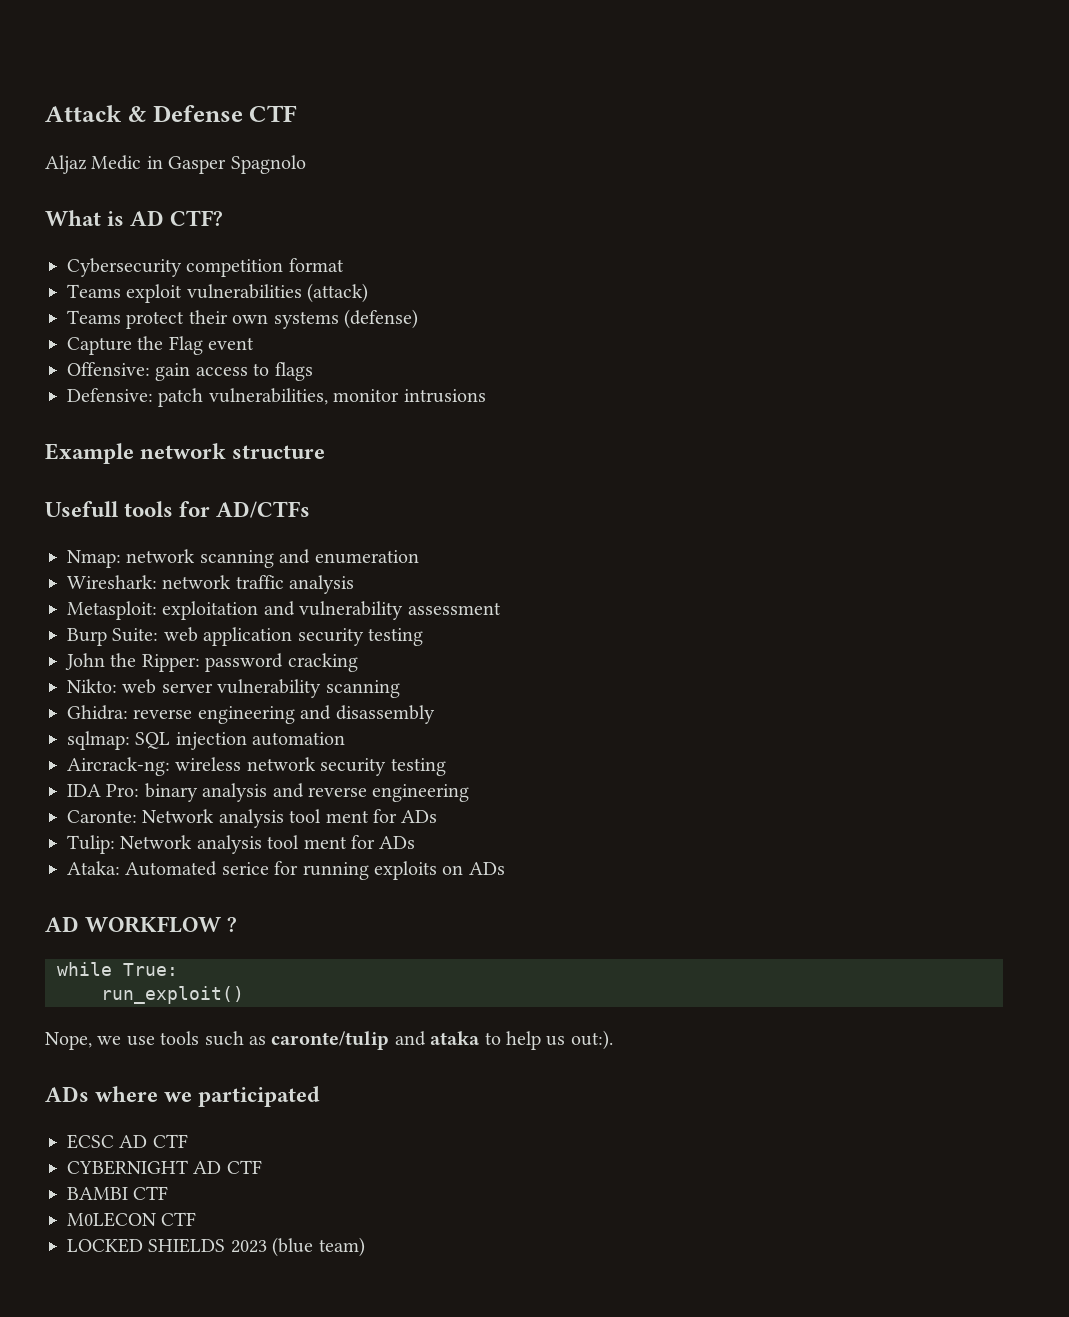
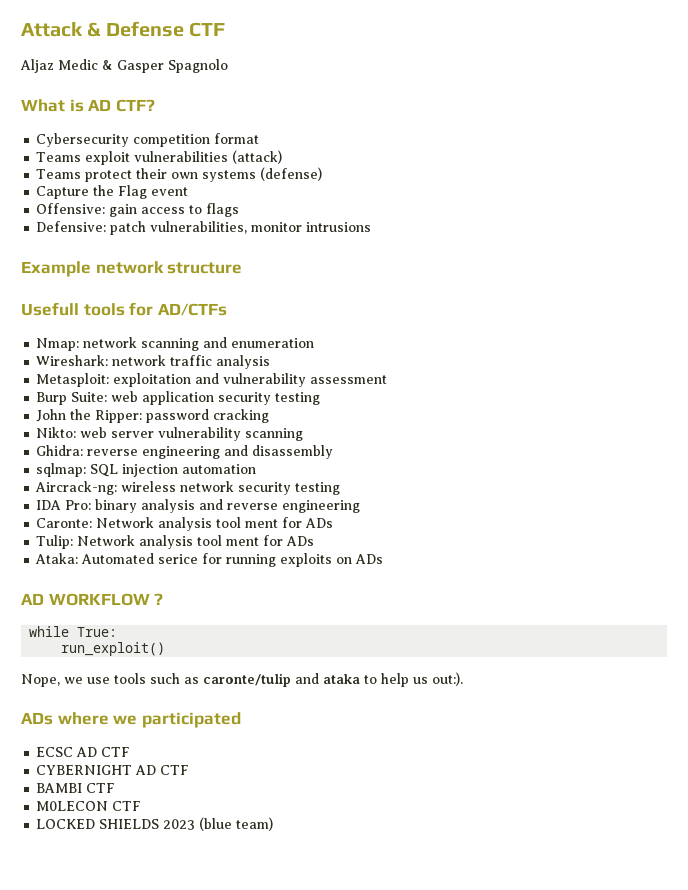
[146,156,163,169] in -> [102,60,113,70] &

